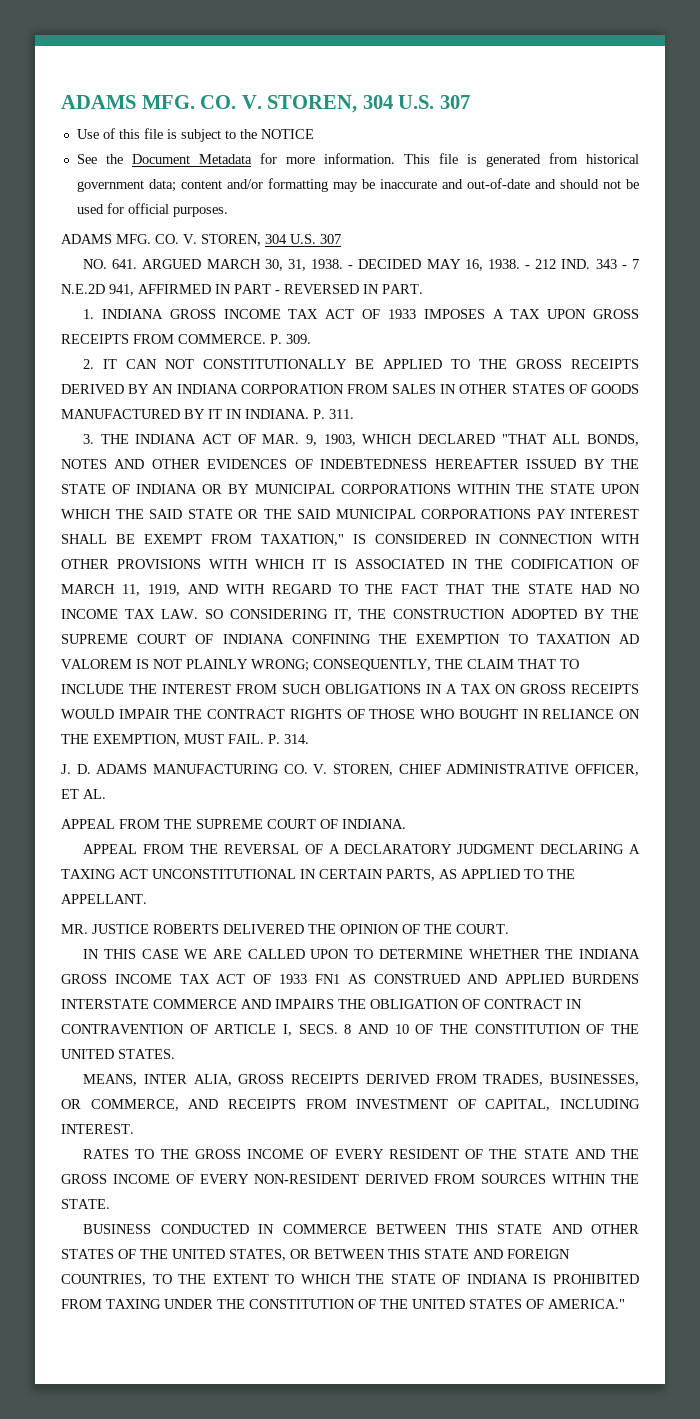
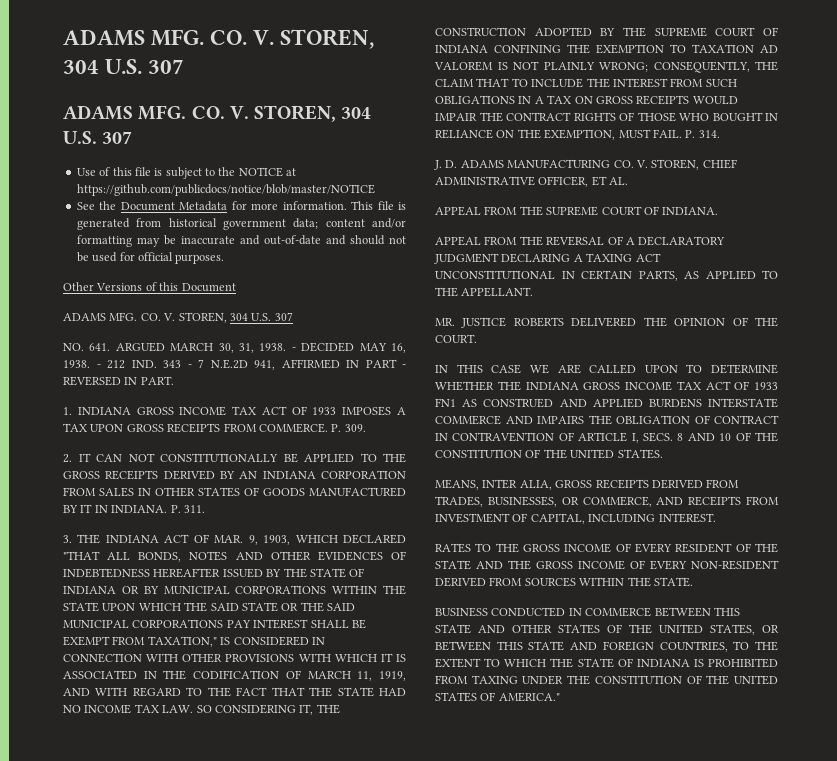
[61,95,470,113] ADAMS MFG. CO. V. STOREN, 304 U.S. 307 -> [63,29,375,49] [63,59,185,74] [63,105,372,122] [63,131,133,144] ADAMS MFG. CO. V. STOREN, 304 U.S. 307 // ADAMS MFG. CO. V. STOREN, 304 U.S. 307
(314, 134) none -> [286,168,297,176] [76,184,375,196] at https://github.com/publicdocs/notice/blob/master/NOTICE
(228, 212) none -> [63,282,236,292] // Other Versions of this Document

